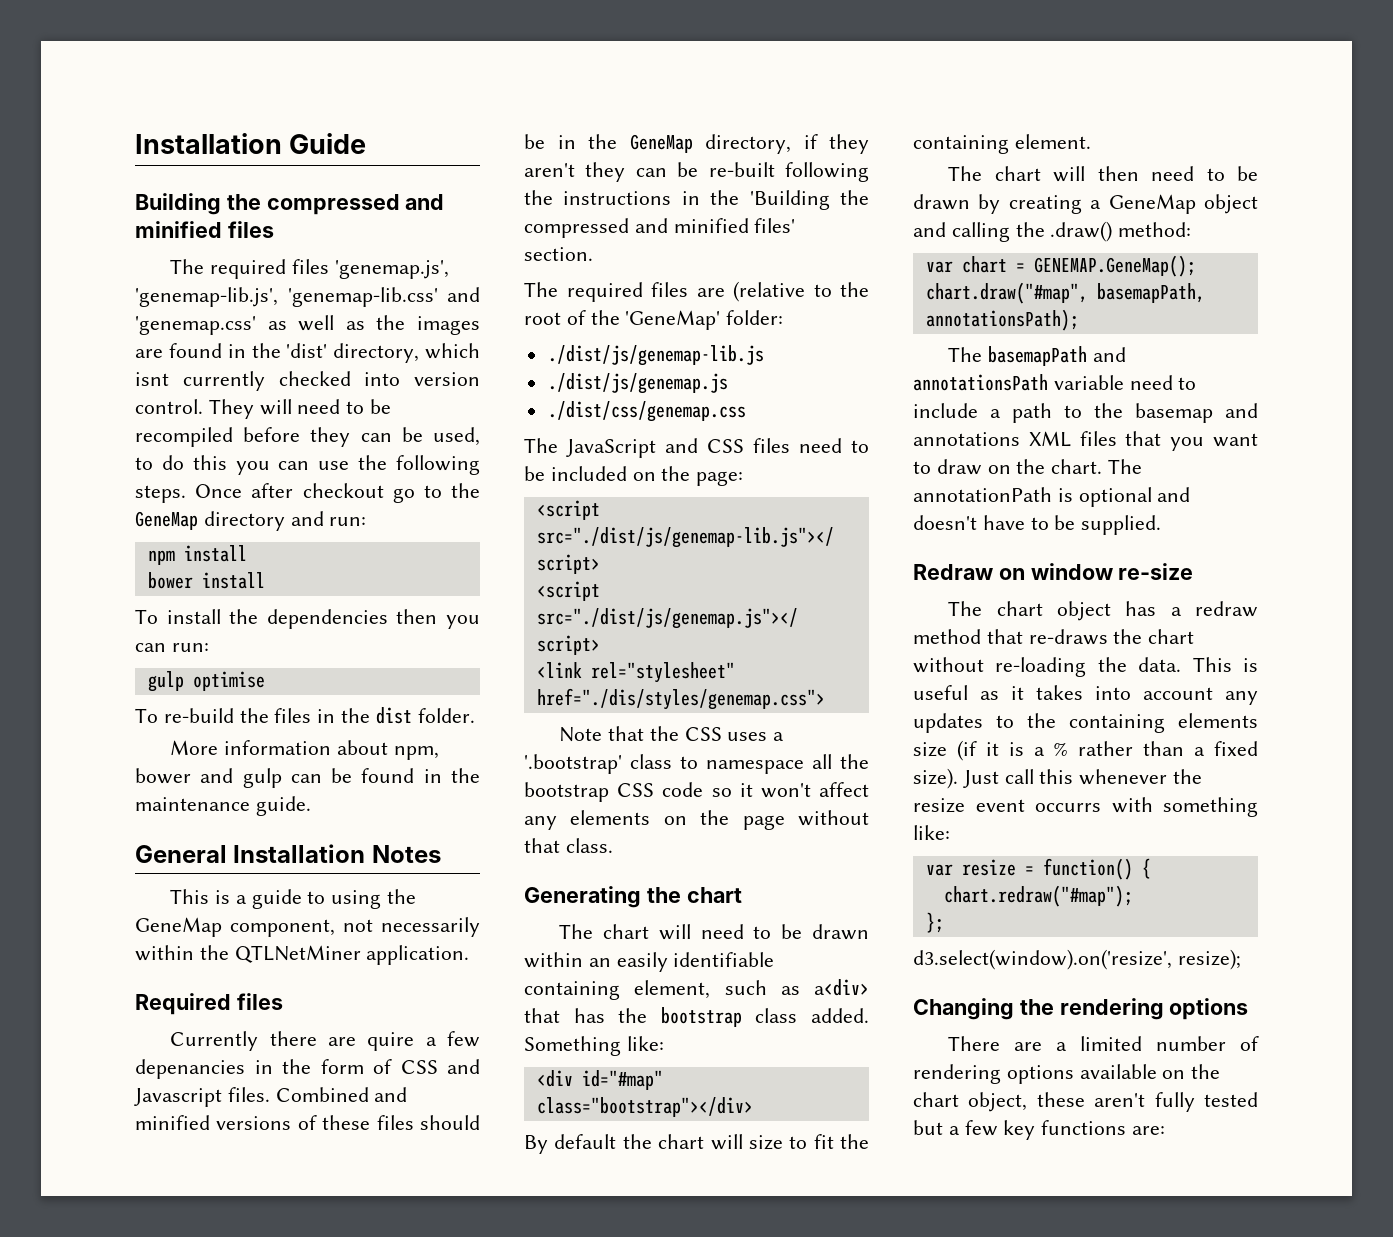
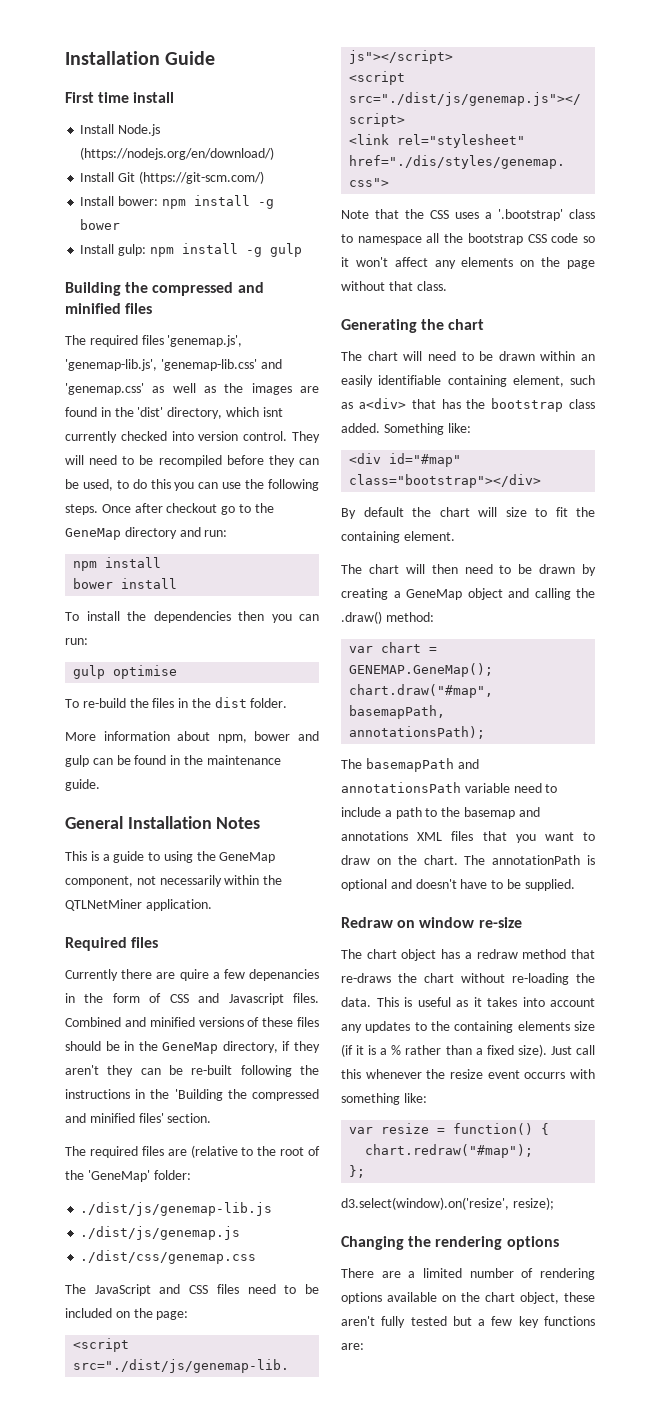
(367, 143) none -> [65,92,175,103] [80,124,161,136] [80,147,275,160] [80,171,264,184] [80,195,274,209] [80,219,121,230] [80,243,302,257] // First time install // Install Node.js (https://nodejs.org/en/download/) // Install Git (https://git-scm.com/) // Install bower: npm install -g bower // Install gulp: npm install -g gulp

